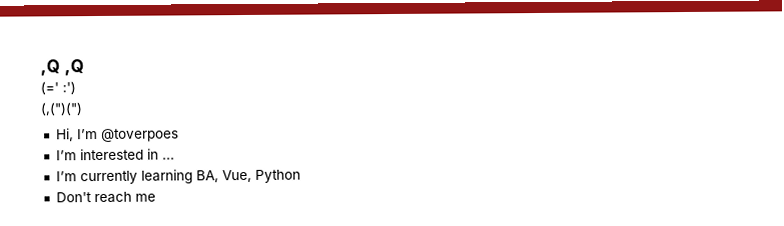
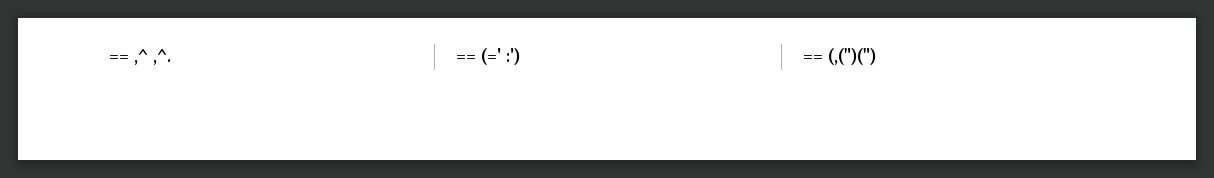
[40,59,84,77] ,Q ,Q // -> [109,49,172,65] [456,55,476,62] == ,^ ,^. // ==
(76, 88) none -> [803,55,823,62] ==
[55,128,179,142] [55,148,175,161] [55,169,301,185] [55,191,156,204] // Hi, I’m @toverpoes // I’m interested in ... // I’m currently learning BA, Vue, Python // Don't reach me -> (877, 56) none

